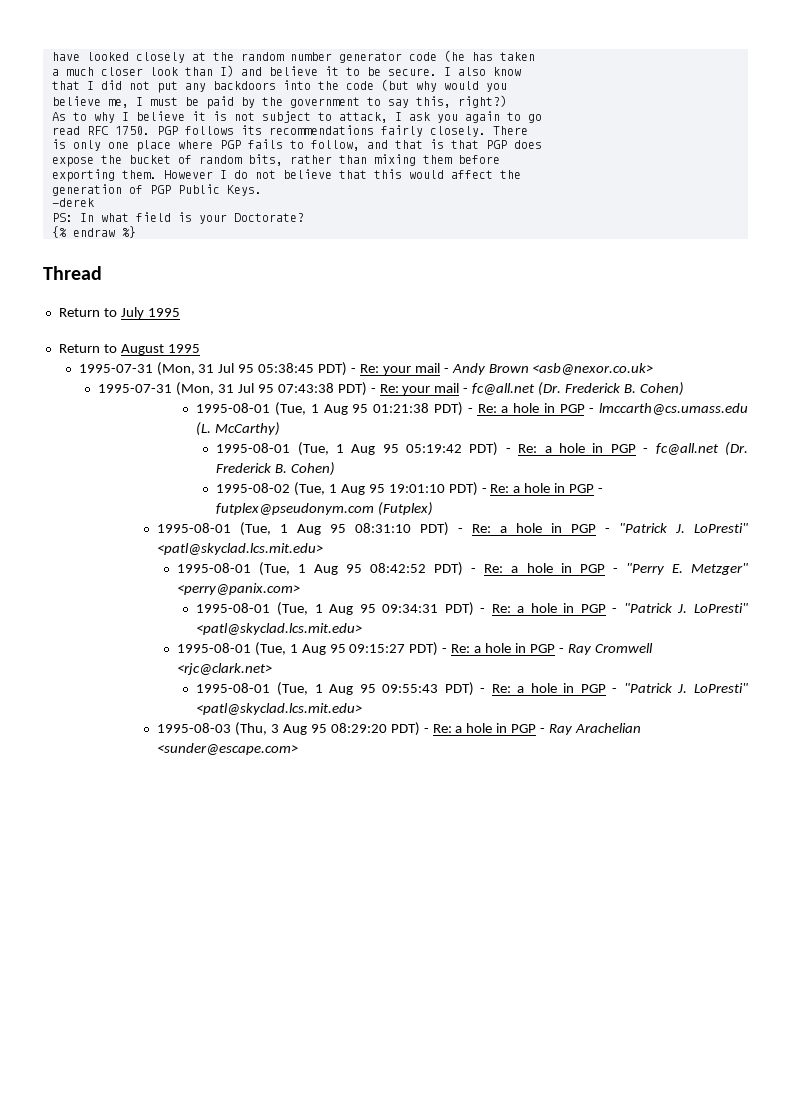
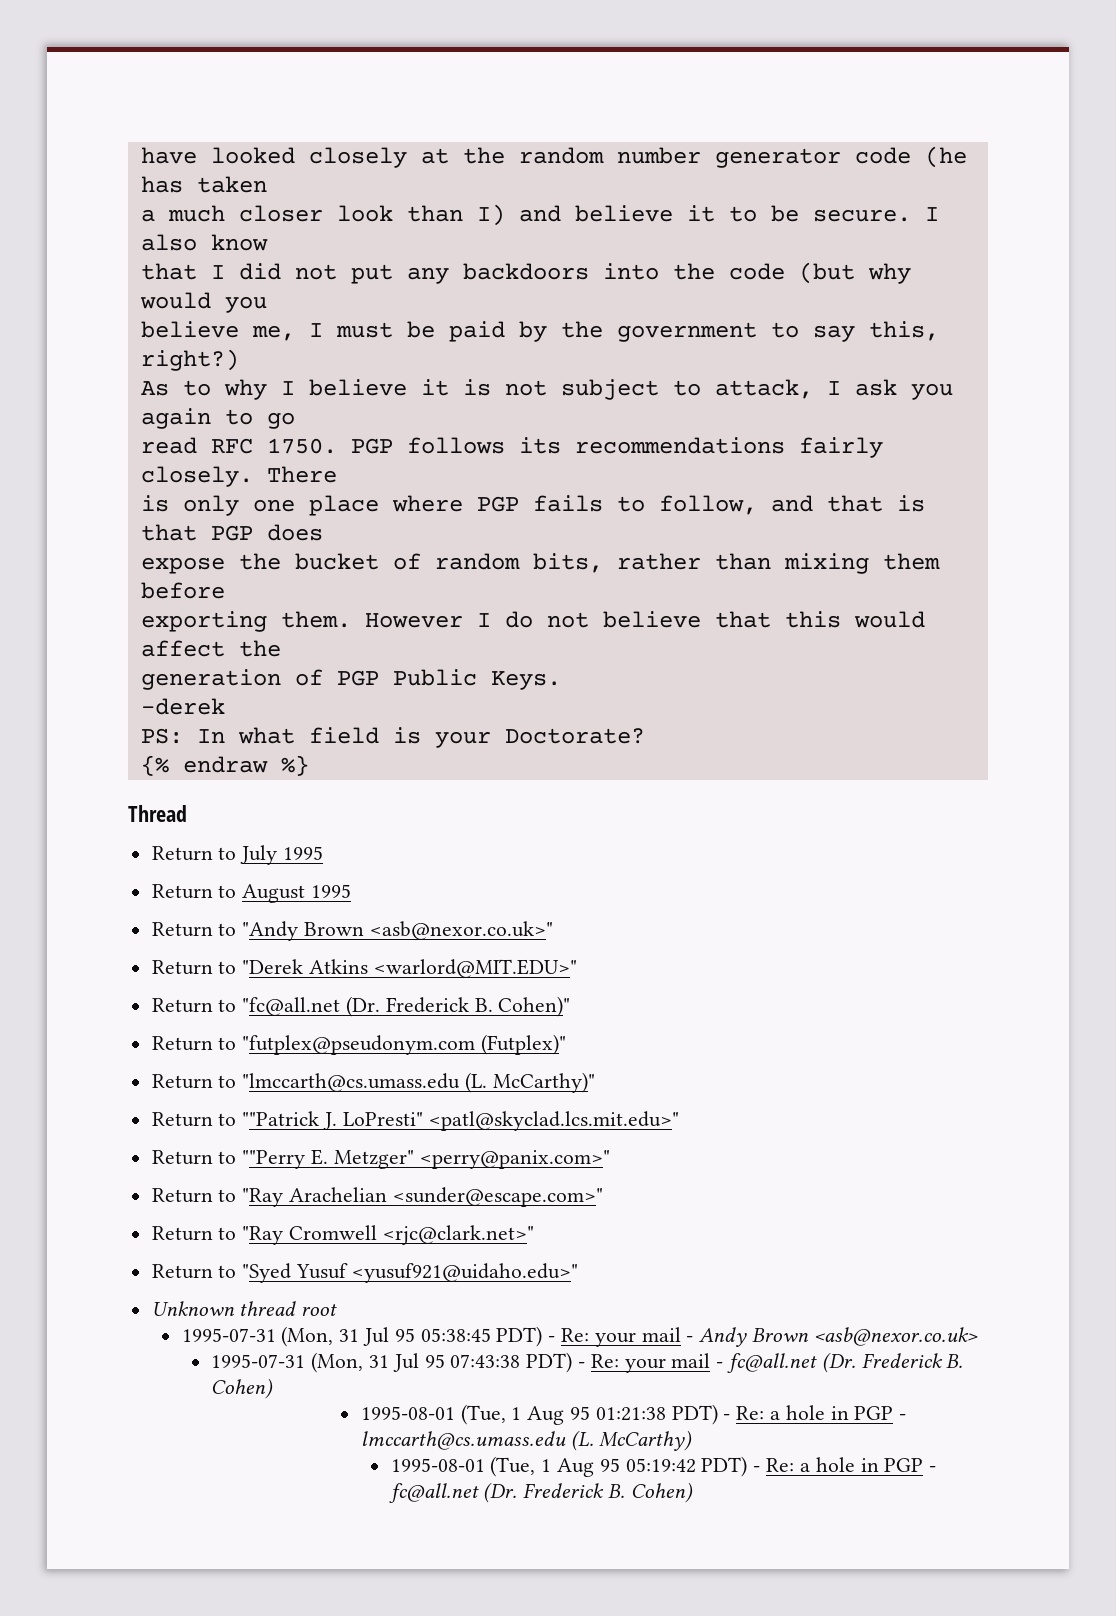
(200, 348) none -> [151,921,553,941] [151,959,577,978] [151,996,571,1017] [151,1034,567,1055] [151,1072,595,1093] [151,1111,679,1131] [151,1149,610,1169] [151,1187,603,1207] [151,1225,534,1245] [151,1263,578,1283] [151,1301,338,1316] // Return to "Andy Brown <asb@nexor.co.uk>" // Return to "Derek Atkins <warlord@MIT.EDU>" // Return to "fc@all.net (Dr. Frederick B. Cohen)" // Return to "futplex@pseudonym.com (Futplex)" // Return to "lmccarth@cs.umass.edu (L. McCarthy)" // Return to ""Patrick J. LoPresti" <patl@skyclad.lcs.mit.edu>" // Return to ""Perry E. Metzger" <perry@panix.com>" // Return to "Ray Arachelian <sunder@escape.com>" // Return to "Ray Cromwell <rjc@clark.net>" // Return to "Syed Yusuf <yusuf921@uidaho.edu>" // Unknown thread root
[216,482,604,496] [216,502,434,516] [157,522,748,536] [157,543,324,555] [176,562,748,576] [176,583,300,595] [196,602,749,616] [196,623,363,635] [176,642,653,656] [176,663,272,675] [196,682,749,696] [196,703,363,715] [157,722,641,736] [157,743,299,755] // 1995-08-02 (Tue, 1 Aug 95 19:01:10 PDT) - Re: a hole in PGP - futplex@pseudonym.com (Futplex) // 1995-08-01 (Tue, 1 Aug 95 08:31:10 PDT) - Re: a hole in PGP - "Patrick J. LoPresti" <patl@skyclad.lcs.mit.edu> // 1995-08-01 (Tue, 1 Aug 95 08:42:52 PDT) - Re: a hole in PGP - "Perry E. Metzger" <perry@panix.com> // 1995-08-01 (Tue, 1 Aug 95 09:34:31 PDT) - Re: a hole in PGP - "Patrick J. LoPresti" <patl@skyclad.lcs.mit.edu> // 1995-08-01 (Tue, 1 Aug 95 09:15:27 PDT) - Re: a hole in PGP - Ray Cromwell <rjc@clark.net> // 1995-08-01 (Tue, 1 Aug 95 09:55:43 PDT) - Re: a hole in PGP - "Patrick J. LoPresti" <patl@skyclad.lcs.mit.edu> // 1995-08-03 (Thu, 3 Aug 95 08:29:20 PDT) - Re: a hole in PGP - Ray Arachelian <sunder@escape.com> -> (693, 1492) none

